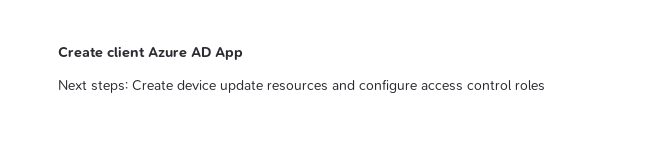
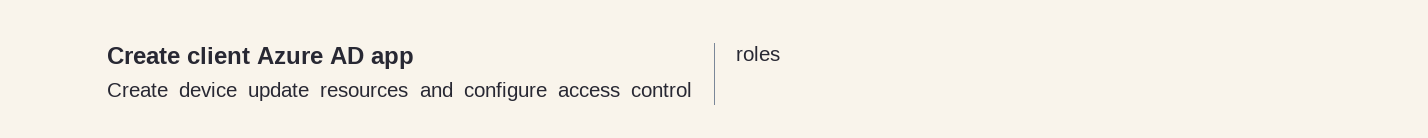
[215,47,243,60] [58,80,128,93] App // Next steps: -> [371,51,414,69] app //

